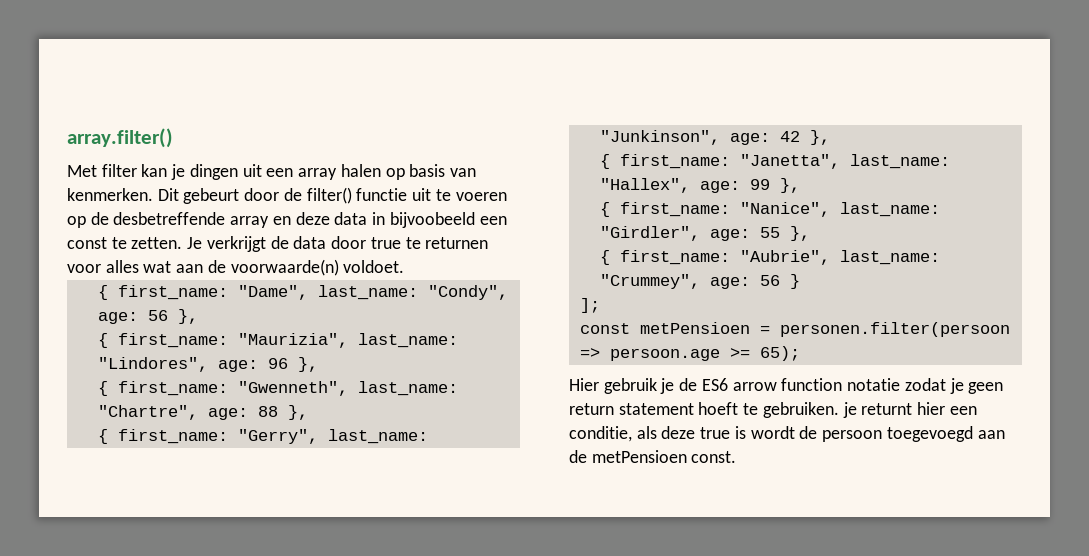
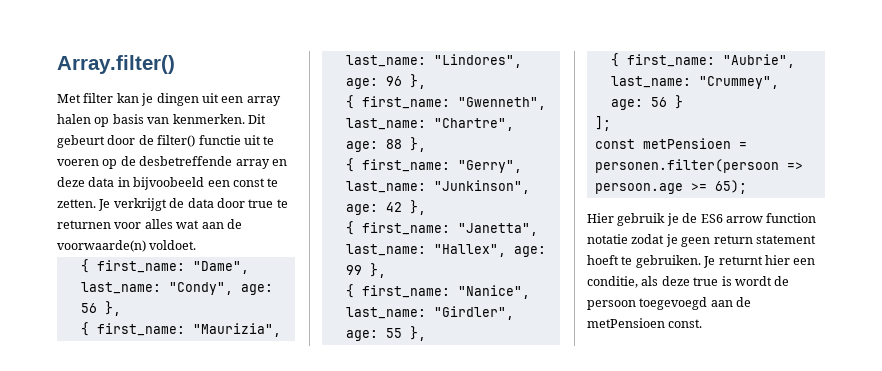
[67,128,173,148] array.filter() -> [57,55,175,74] Array.filter()
[842,402,857,418] je -> [703,256,716,268] Je

